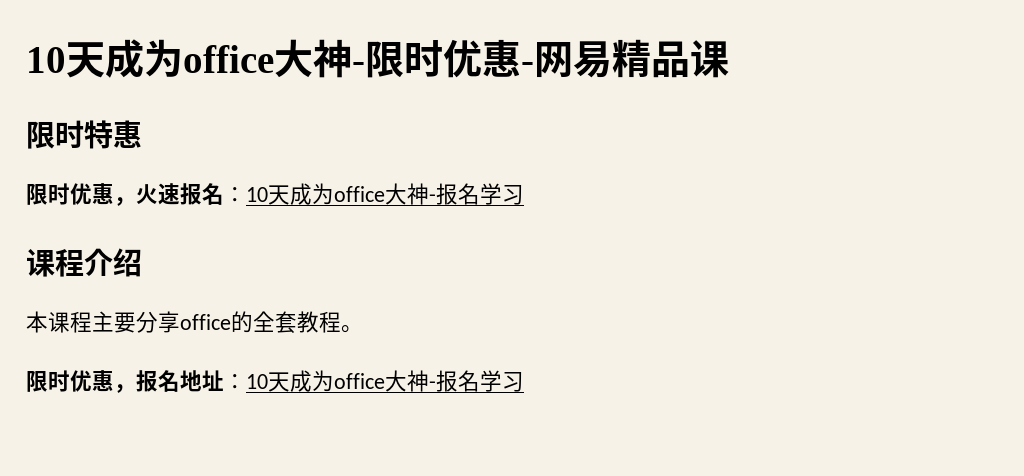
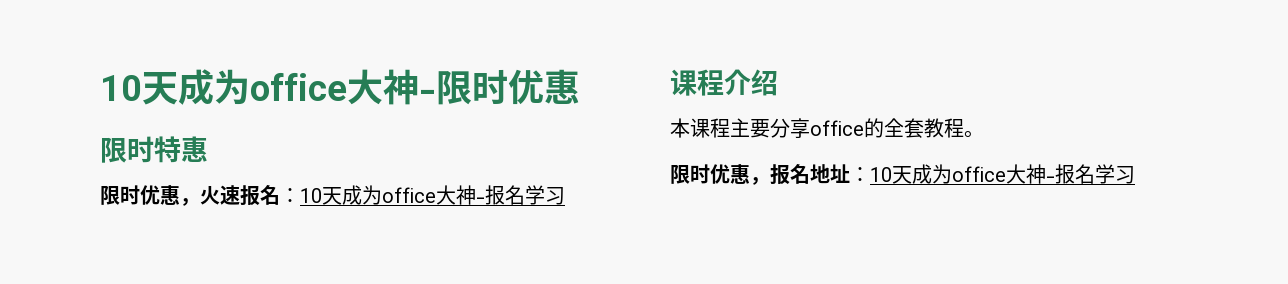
[521,39,729,78] -网易精品课 -> (580, 86) none

